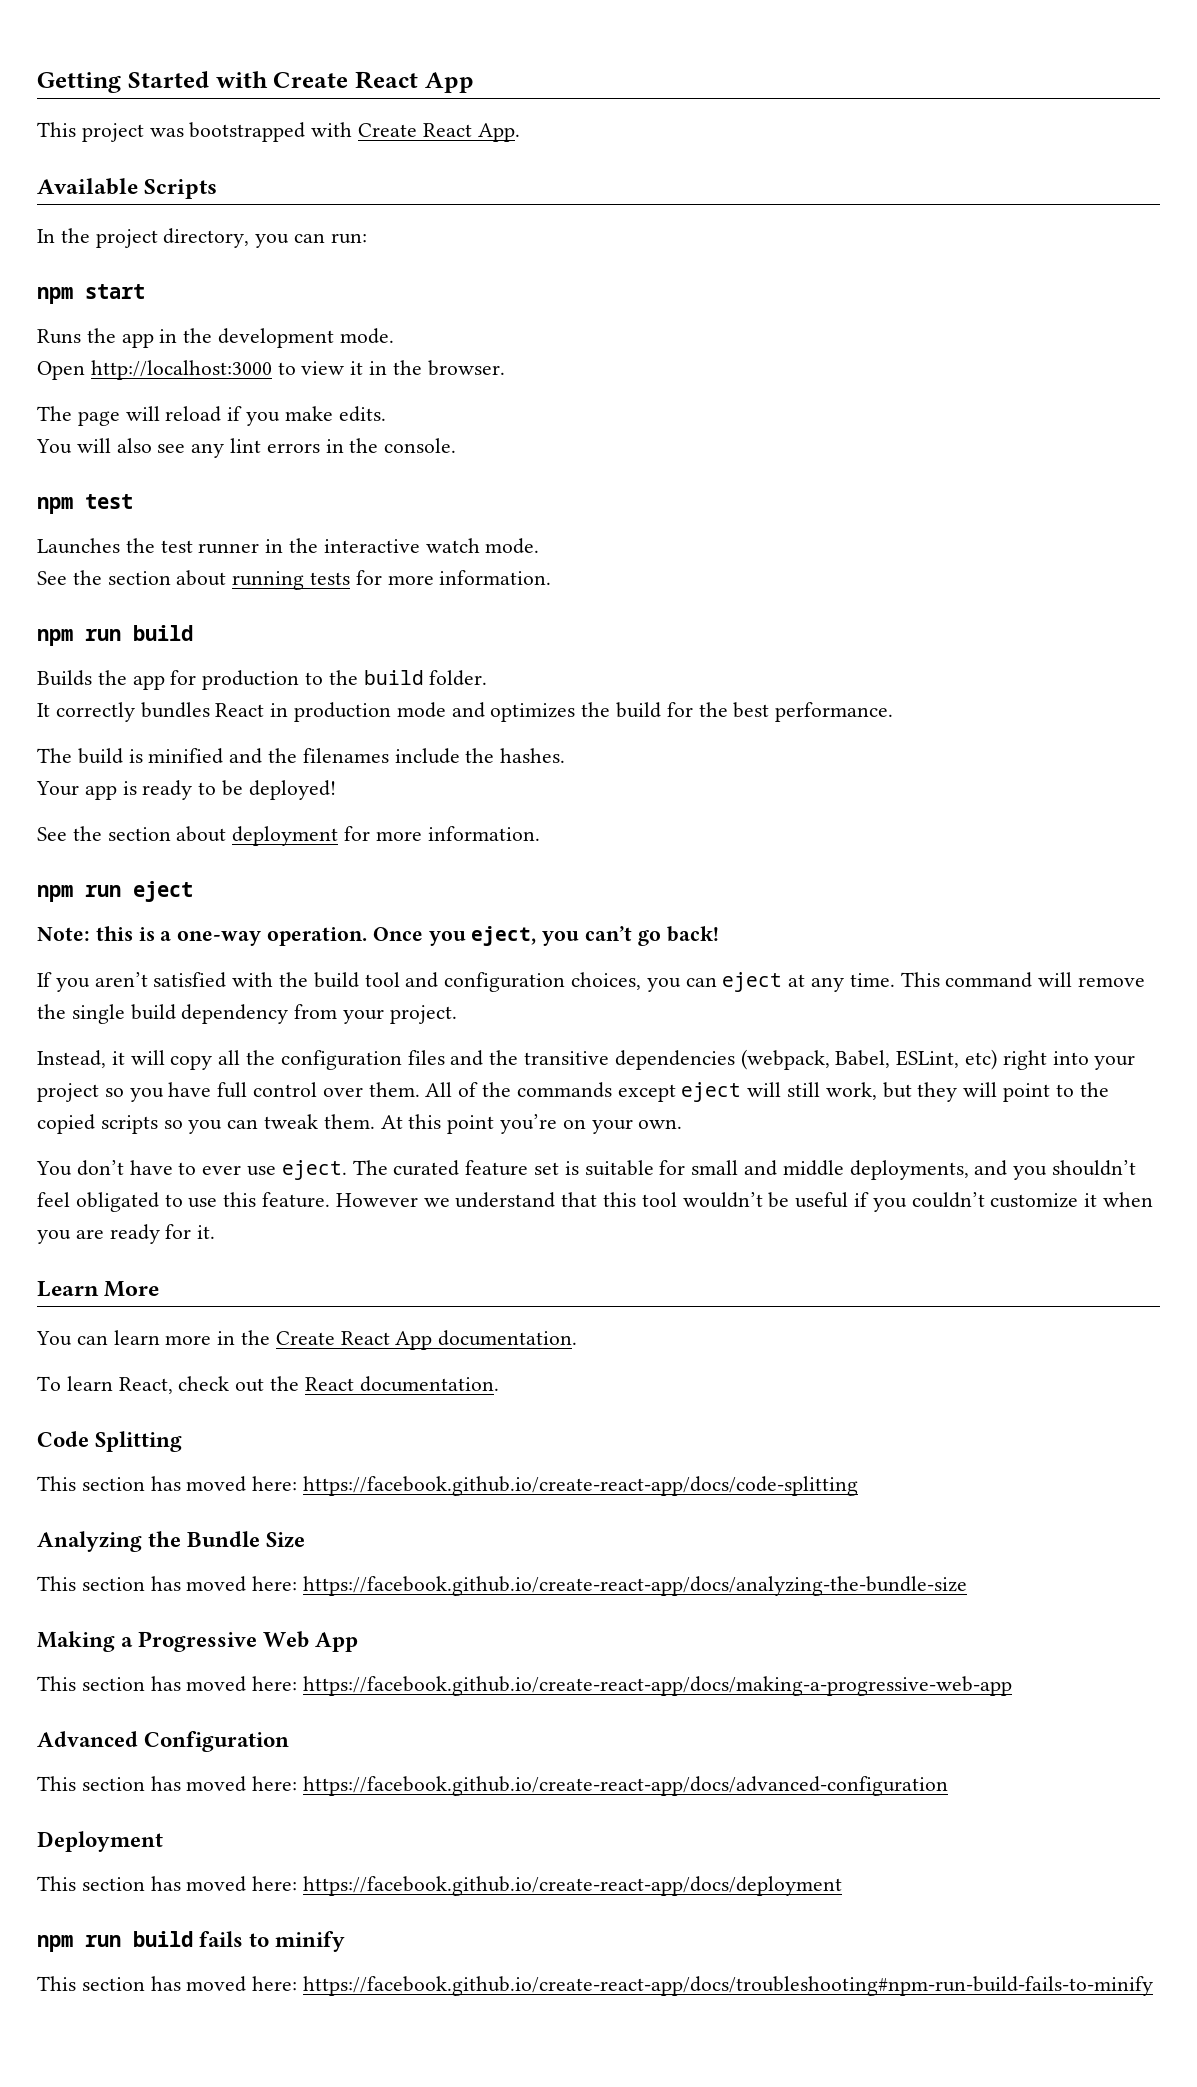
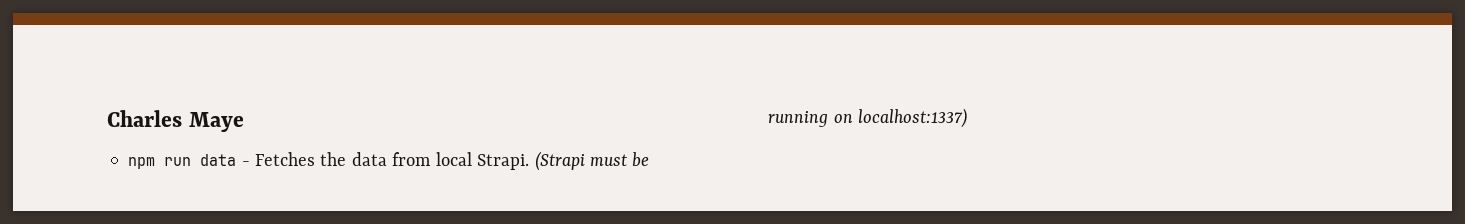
[37,71,474,93] [37,122,520,142] [37,178,218,199] [37,228,367,248] [37,284,145,304] [37,328,394,348] [37,360,505,380] [37,406,386,426] [36,438,457,458] [37,494,133,514] [37,538,540,554] [37,570,552,590] [37,625,193,646] [37,670,488,690] [37,702,894,722] [37,748,566,764] [36,780,336,800] [37,826,540,846] [37,881,193,902] [37,926,719,946] [37,972,1146,992] [37,1004,457,1024] [37,1049,1136,1070] [37,1082,1109,1102] [37,1114,683,1134] [36,1160,1137,1180] [37,1192,1154,1212] [37,1224,216,1244] [37,1281,160,1297] [36,1330,578,1350] [37,1376,499,1394] [37,1431,183,1452] [37,1476,859,1496] [37,1531,306,1552] [37,1576,968,1596] [37,1631,359,1652] [37,1676,1013,1696] [37,1731,290,1752] [37,1776,949,1796] [37,1831,163,1852] [37,1876,843,1896] [37,1931,346,1952] [37,1976,1154,1996] Getting Started with Create React App // This project was bootstrapped with Create React App. // Available Scripts // In the project directory, you can run: // npm start // Runs the app in the development mode. // Open http://localhost:3000 to view it in the browser. // The page will reload if you make edits. // You will also see any lint errors in the console. // npm test // Launches the test runner in the interactive watch mode. // See the section about running tests for more information. // npm run build // Builds the app for production to the build folder. // It correctly bundles React in production mode and optimizes the build for the best performance. // The build is minified and the filenames include the hashes. // Your app is ready to be deployed! // See the section about deployment for more information. // npm run eject // Note: this is a one-way operation. Once you eject, you can’t go back! // If you aren’t satisfied with the build tool and configuration choices, you can eject at any time. This command will remove the single build dependency from your project. // Instead, it will copy all the configuration files and the transitive dependencies (webpack, Babel, ESLint, etc) right into your project so you have full control over them. All of the commands except eject will still work, but they will point to the copied scripts so you can tweak them. At this point you’re on your own. // You don’t have to ever use eject. The curated feature set is suitable for small and middle deployments, and you shouldn’t feel obligated to use this feature. However we understand that this tool wouldn’t be useful if you couldn’t customize it when you are ready for it. // Learn More // You can learn more in the Create React App documentation. // To learn React, check out the React documentation. // Code Splitting // This section has moved here: https://facebook.github.io/create-react-app/docs/code-splitting // Analyzing the Bundle Size // This section has moved here: https://facebook.github.io/create-react-app/docs/analyzing-the-bundle-size // Making a Progressive Web App // This section has moved here: https://facebook.github.io/create-react-app/docs/making-a-progressive-web-app // Advanced Configuration // This section has moved here: https://facebook.github.io/create-react-app/docs/advanced-configuration // Deployment // This section has moved here: https://facebook.github.io/create-react-app/docs/deployment // npm run build fails to minify // This section has moved here: https://facebook.github.io/create-react-app/docs/troubleshooting#npm-run-build-fails-to-minify -> [107,110,244,132] [128,151,650,171] [768,108,967,128] Charles Maye // npm run data - Fetches the data from local Strapi. (Strapi must be running on localhost:1337)

